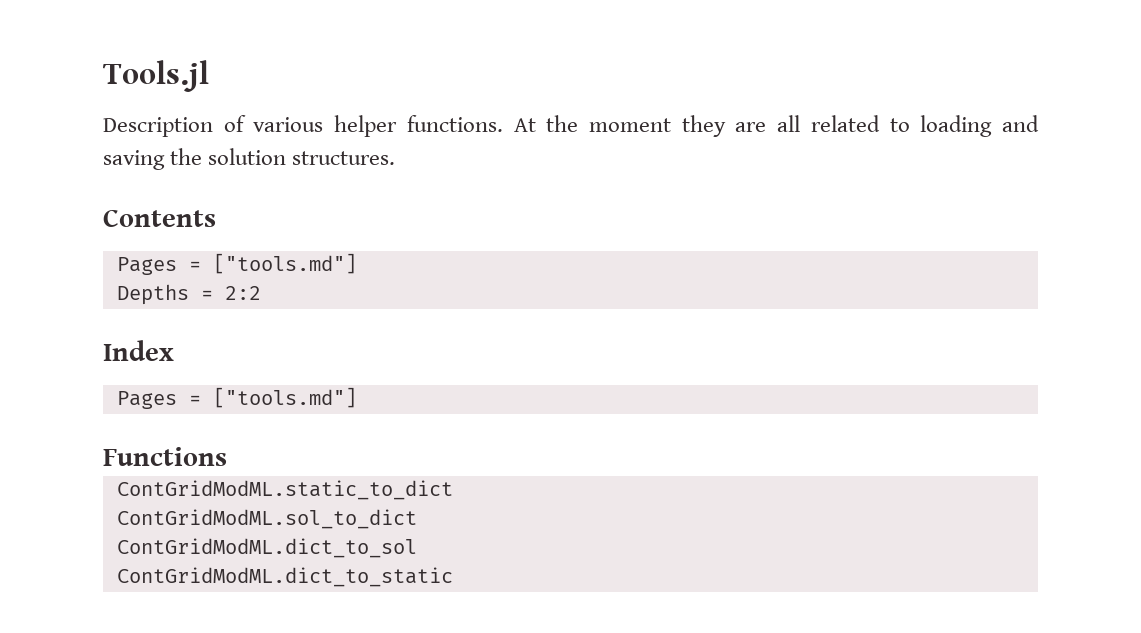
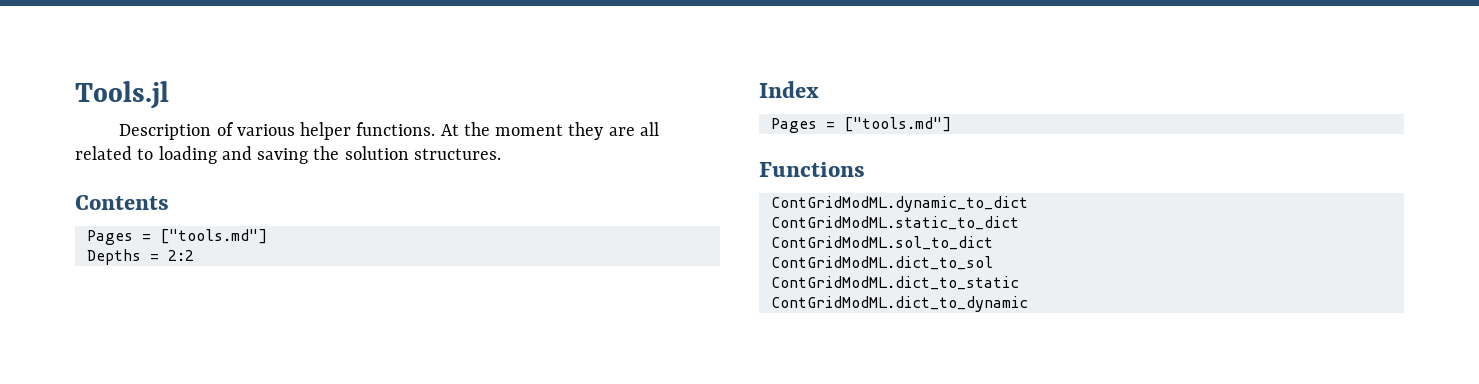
(227, 456) none -> [770,196,1028,212] // ContGridModML.dynamic_to_dict
(453, 577) none -> [770,296,1028,312] // ContGridModML.dict_to_dynamic

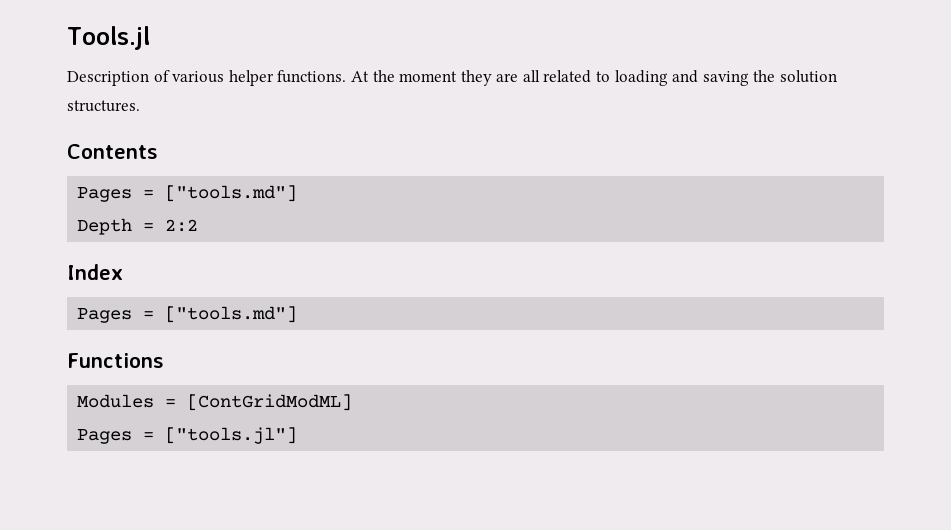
[86,249,141,265] Depths -> [77,218,133,235] Depth
[770,196,1028,212] [770,216,1019,230] [770,236,993,250] [770,256,993,270] [770,276,1019,290] [770,296,1028,312] ContGridModML.dynamic_to_dict // ContGridModML.static_to_dict // ContGridModML.sol_to_dict // ContGridModML.dict_to_sol // ContGridModML.dict_to_static // ContGridModML.dict_to_dynamic -> [77,394,353,411] [77,427,298,444] Modules = [ContGridModML] // Pages = ["tools.jl"]

